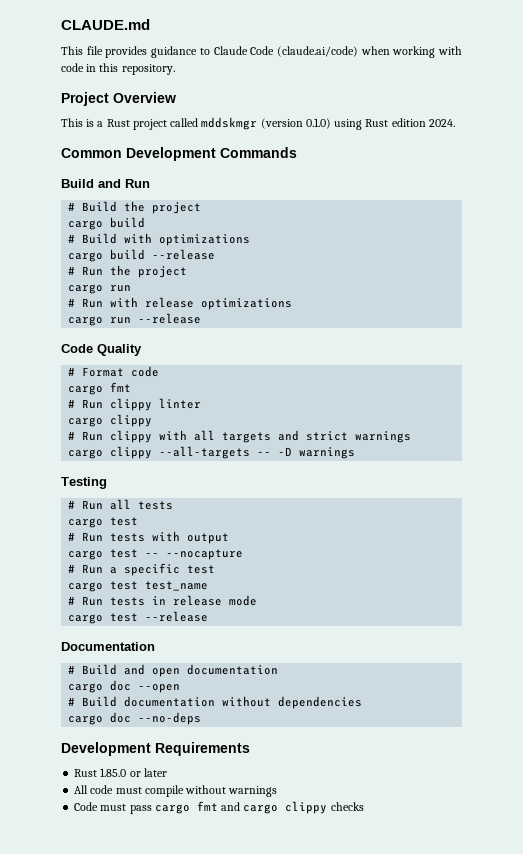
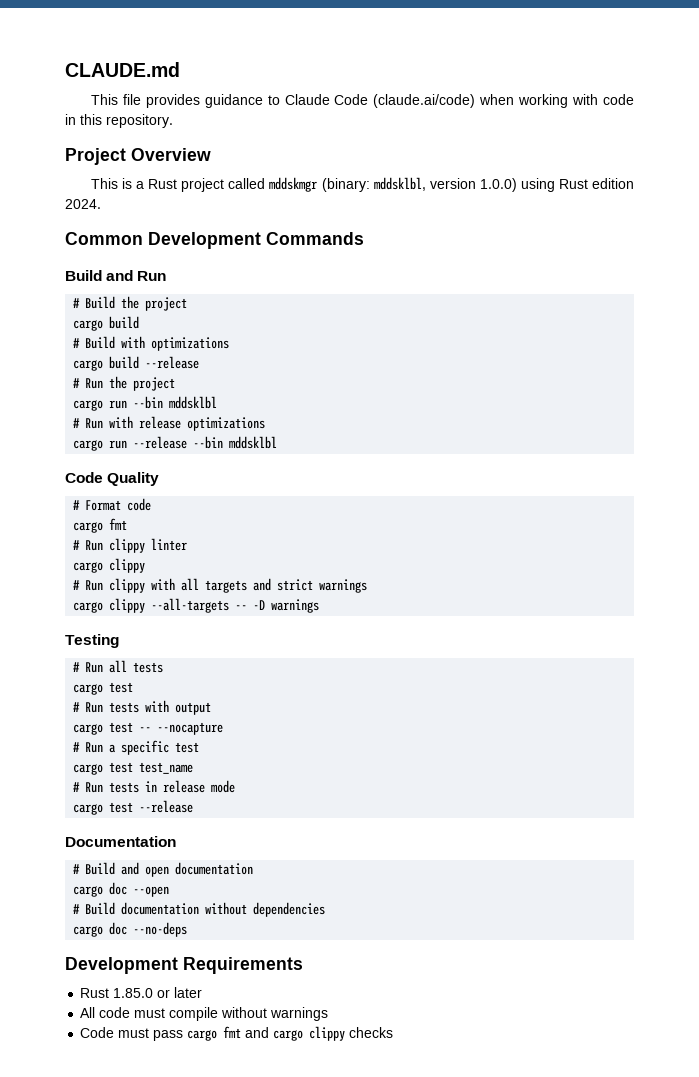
[260,118,331,129] (version 0.1.0) -> [321,177,517,192] (binary: mddsklbl, version 1.0.0)
(132, 288) none -> [133,396,218,409] --bin mddsklbl
(202, 318) none -> [193,436,278,449] --bin mddsklbl

